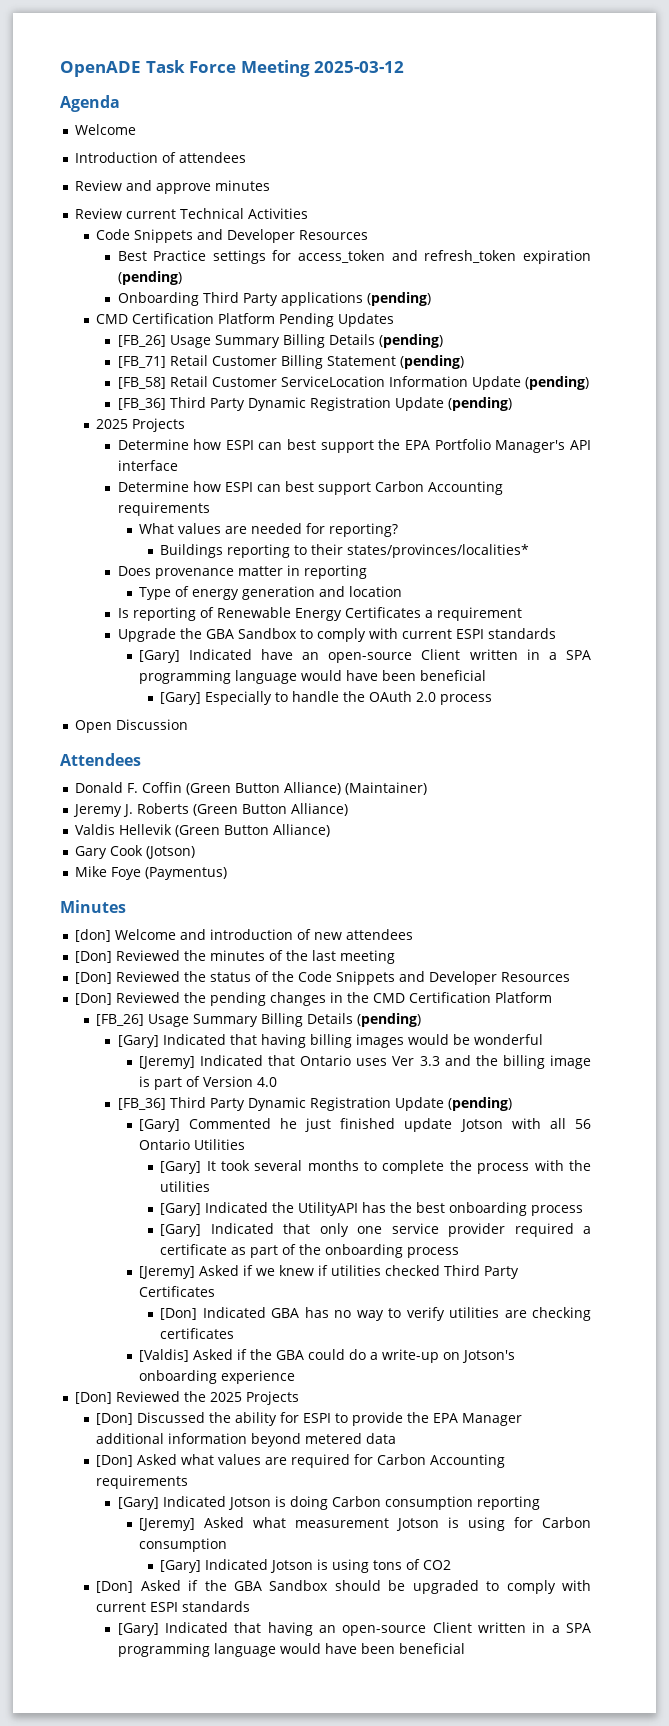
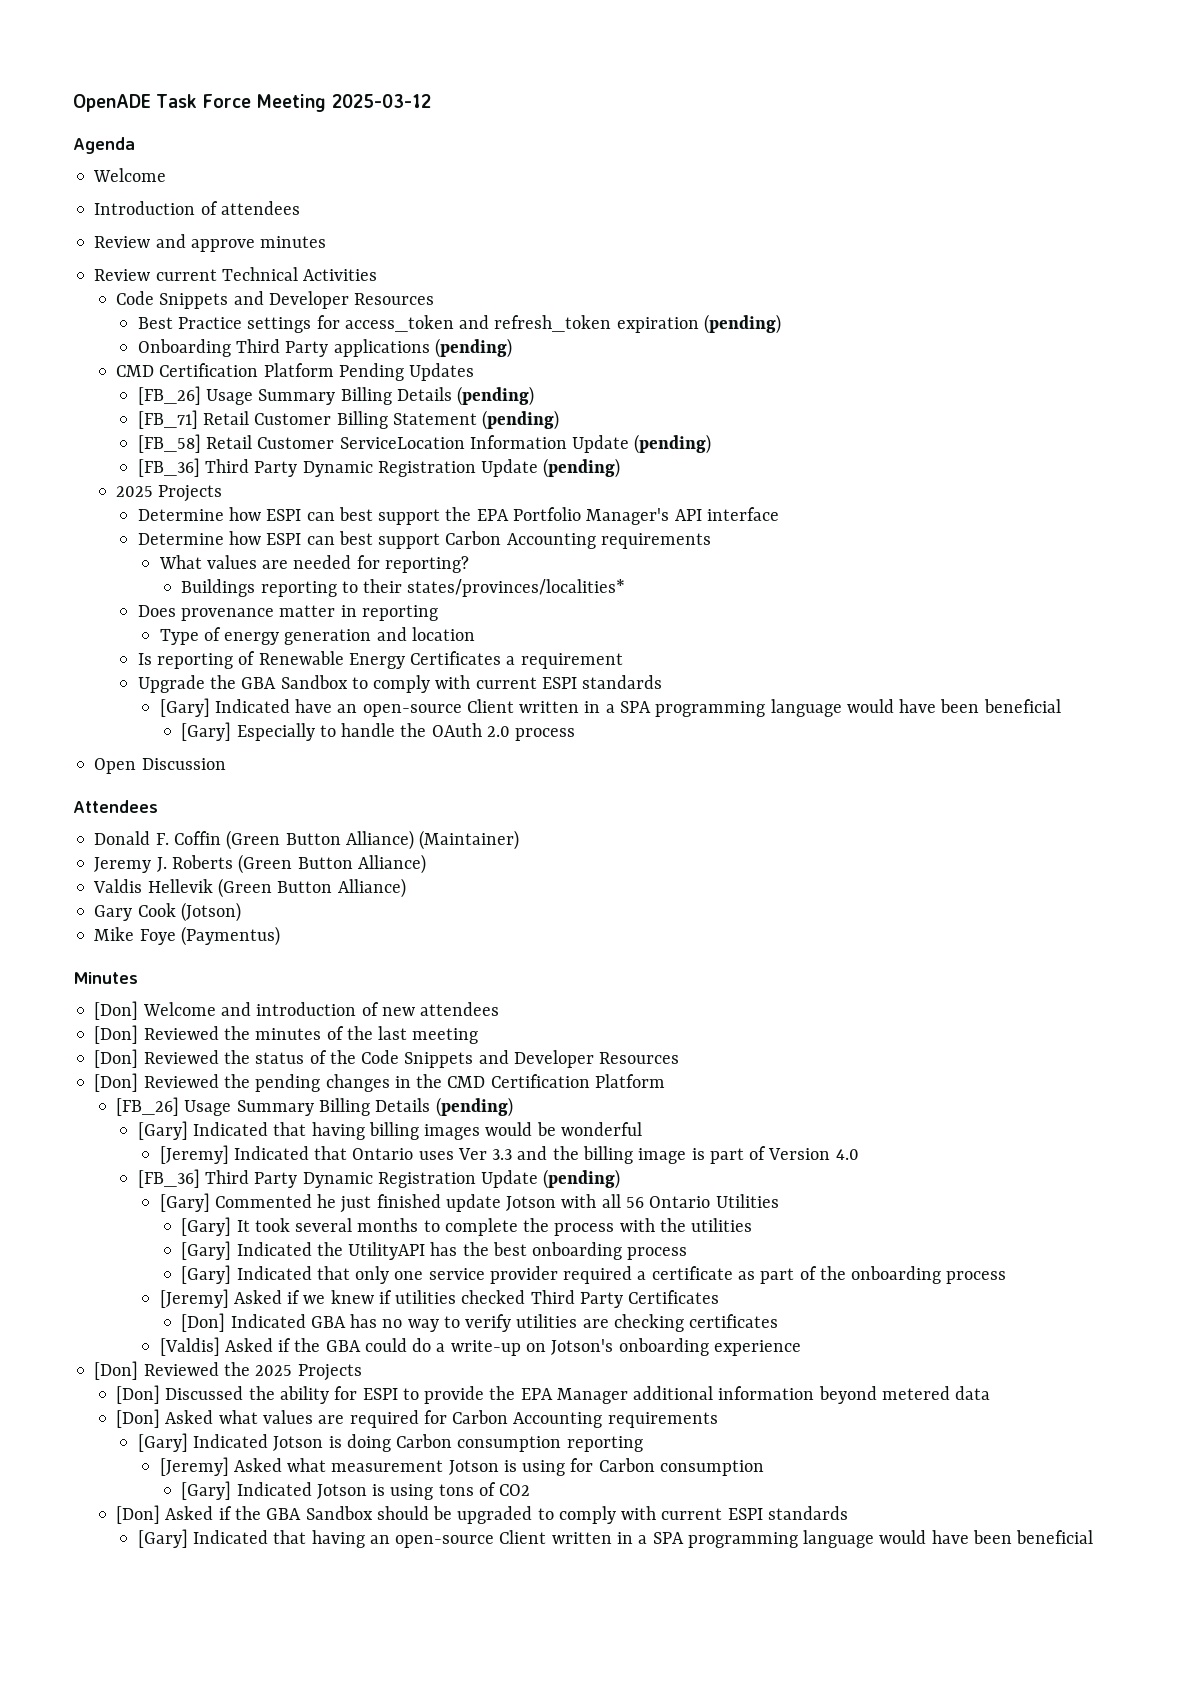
[74,929,111,942] [don] -> [94,1001,139,1020] [Don]

